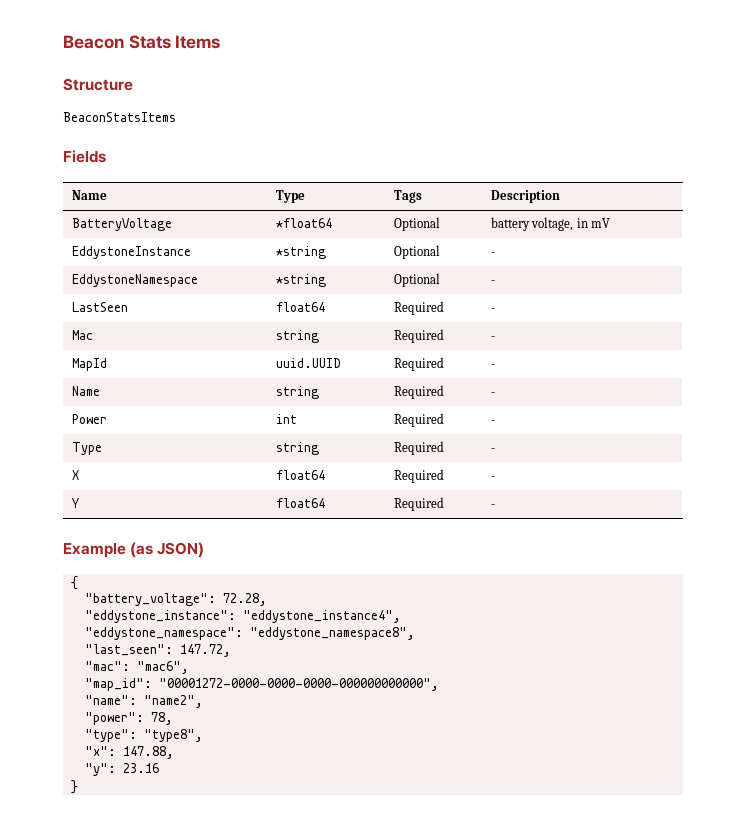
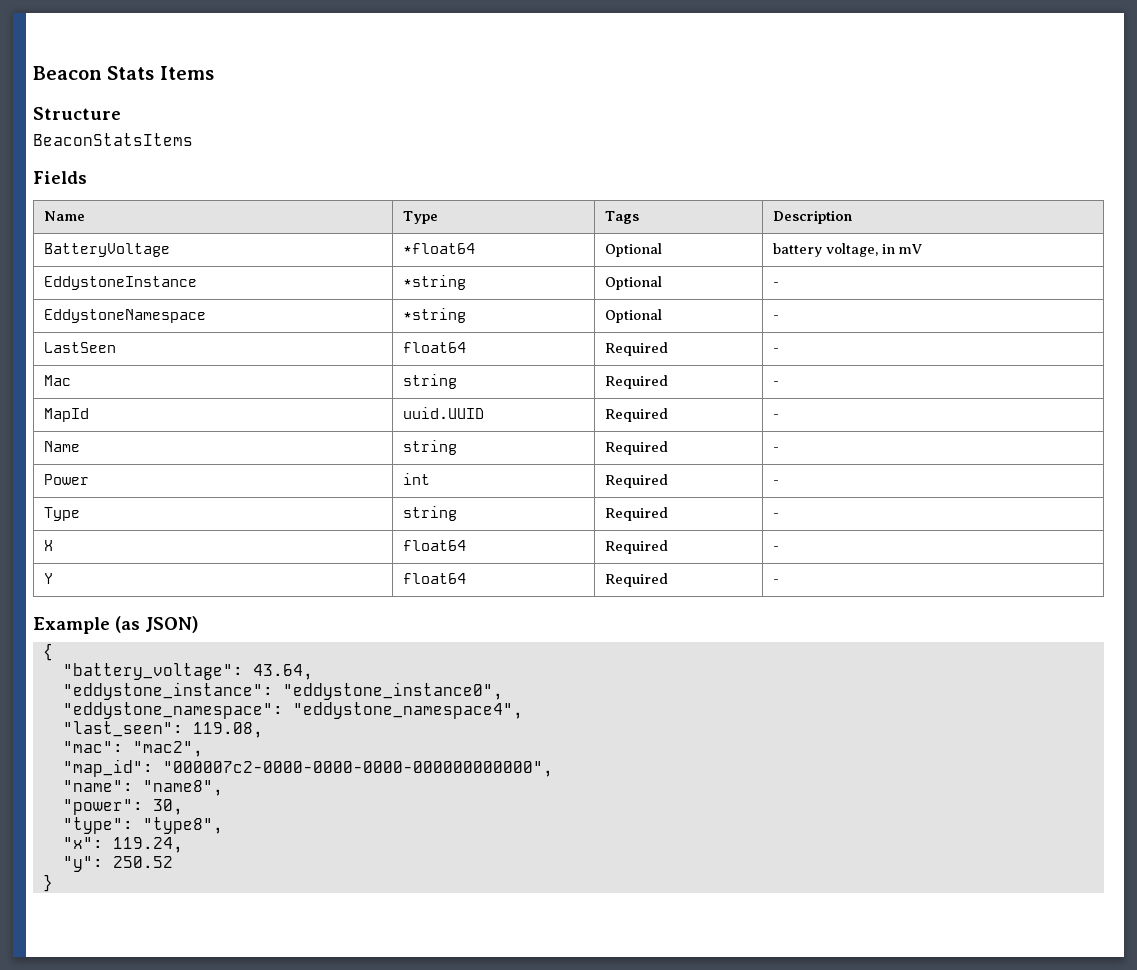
[222,593,267,606] 72.28, -> [252,664,313,680] 43.64,
[242,610,401,623] "eddystone_instance4", -> [282,682,503,700] "eddystone_instance0",
[249,627,415,640] "eddystone_namespace8", -> [292,702,523,719] "eddystone_namespace4",
[179,644,231,657] 147.72, -> [192,722,263,738] 119.08,
[136,661,189,674] "mac6", -> [132,741,203,757] "mac2",
[158,678,439,691] "00001272-0000-0000-0000-000000000000", -> [162,761,553,777] "000007c2-0000-0000-0000-000000000000",
[143,695,203,708] "name2", -> [142,780,223,796] "name8",
[150,712,173,725] 78, -> [152,799,183,815] 30,
[122,746,174,759] 147.88, -> [112,837,183,853] 119.24,
[122,763,159,773] 23.16 -> [112,856,173,868] 250.52

